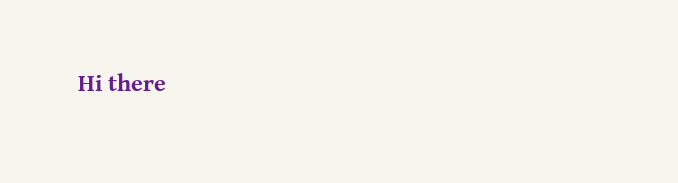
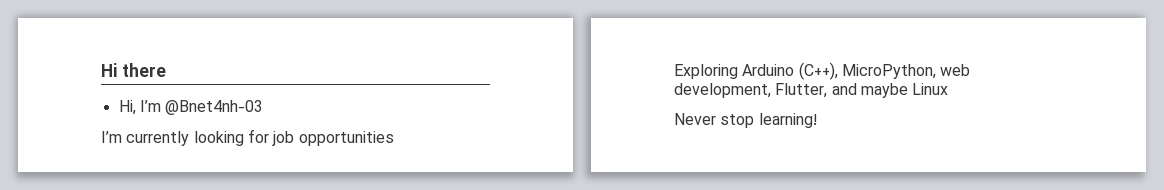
(167, 82) none -> [118,100,264,115] [101,129,394,146] [674,62,971,80] [674,83,949,98] [674,113,817,128] // Hi, I’m @Bnet4nh-03 // I’m currently looking for job opportunities // Exploring Arduino (C++), MicroPython, web development, Flutter, and maybe Linux // Never stop learning!

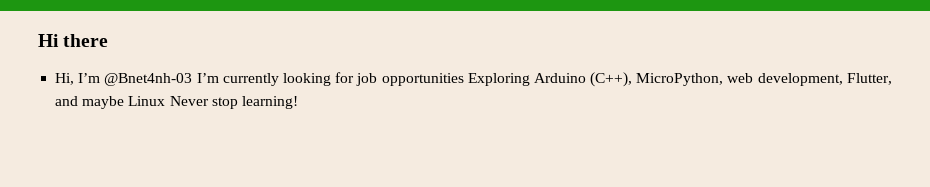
(264, 107) // -> (193, 79) none
(394, 138) // -> (464, 79) none
(949, 89) // -> (166, 101) none

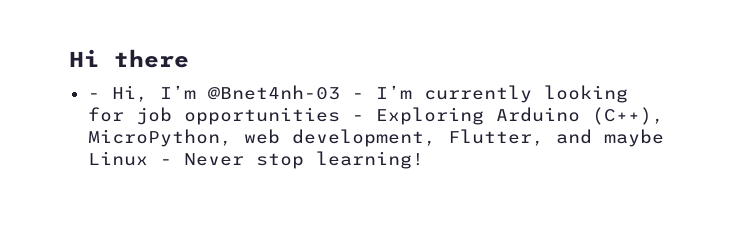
(109, 40) none -> [87,93,100,99] -
(193, 79) none -> [351,93,364,99] -
(464, 79) none -> [351,115,364,121] -
(166, 101) none -> [159,159,172,165] -

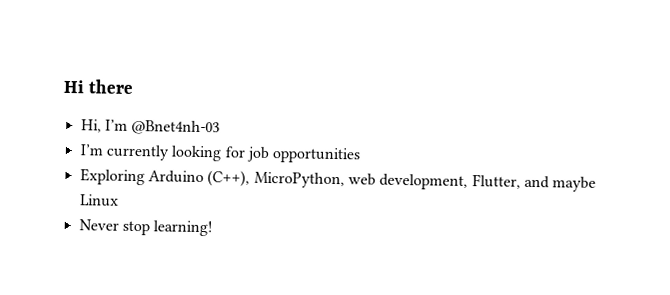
[87,93,100,99] - -> (134, 86) none
[351,93,364,99] - -> (221, 127) //
[351,115,364,121] - -> (361, 155) //
[159,159,172,165] - -> (119, 200) //

